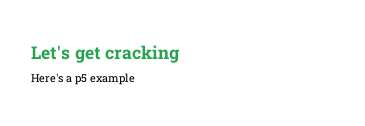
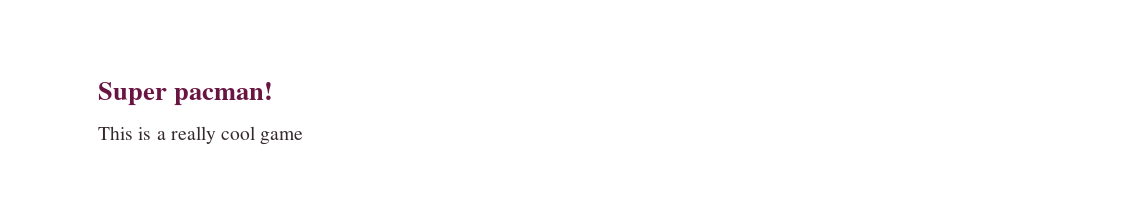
[31,45,181,63] [31,73,135,85] Let's get cracking // Here's a p5 example -> [98,82,274,106] [98,126,304,145] Super pacman! // This is a really cool game

